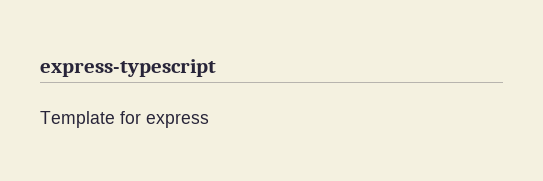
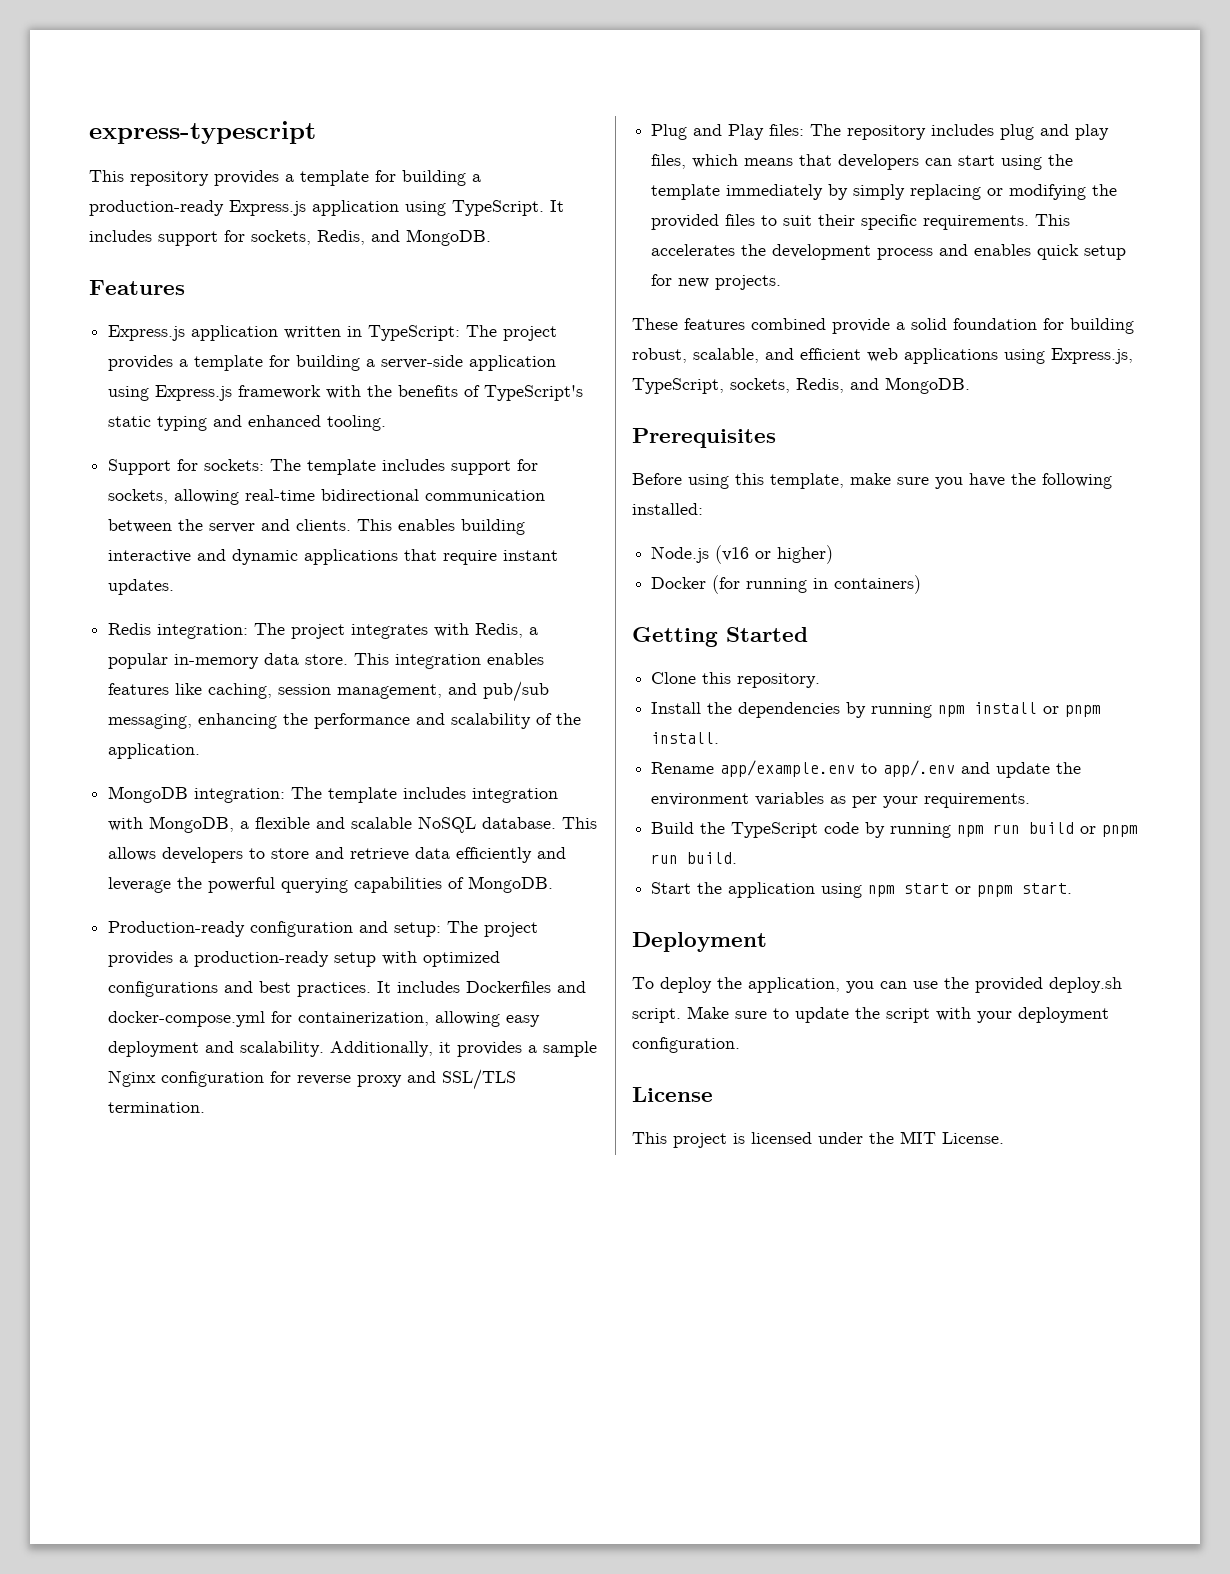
[40,111,209,128] Template for express -> [89,170,481,186] [89,200,564,216] [89,229,491,246] [89,280,185,295] [108,325,558,341] [108,355,557,371] [108,385,584,401] [108,415,387,431] [108,459,539,475] [108,489,546,505] [108,519,526,535] [108,549,559,565] [108,579,175,595] [108,623,539,639] [108,653,545,669] [108,681,550,702] [108,713,582,729] [108,743,201,759] [108,786,559,803] [108,816,598,833] [108,847,567,863] [108,876,554,893] [108,921,539,937] [108,951,501,967] [108,981,587,997] [108,1011,541,1027] [108,1041,598,1057] [108,1069,517,1090] [108,1102,206,1113] [651,124,1110,140] [651,154,1074,170] [651,184,1118,200] [651,214,1071,230] [651,244,1127,260] [651,274,782,290] [632,318,1134,334] [632,348,1133,364] [632,377,970,394] [632,428,776,448] [632,473,1112,489] [632,503,703,515] [651,545,834,564] [651,575,922,594] [632,627,808,647] [651,672,821,688] [651,702,1102,718] [651,732,720,744] [651,760,1082,778] [651,792,1031,808] [651,822,1139,838] [651,852,738,864] [651,882,1073,898] [632,932,767,952] [632,977,1122,993] [632,1006,1109,1023] [632,1037,740,1053] [632,1087,713,1102] [632,1131,1004,1148] This repository provides a template for building a production-ready Express.js application using TypeScript. It includes support for sockets, Redis, and MongoDB. // Features // Express.js application written in TypeScript: The project provides a template for building a server-side application using Express.js framework with the benefits of TypeScript's static typing and enhanced tooling. // Support for sockets: The template includes support for sockets, allowing real-time bidirectional communication between the server and clients. This enables building interactive and dynamic applications that require instant updates. // Redis integration: The project integrates with Redis, a popular in-memory data store. This integration enables features like caching, session management, and pub/sub messaging, enhancing the performance and scalability of the application. // MongoDB integration: The template includes integration with MongoDB, a flexible and scalable NoSQL database. This allows developers to store and retrieve data efficiently and leverage the powerful querying capabilities of MongoDB. // Production-ready configuration and setup: The project provides a production-ready setup with optimized configurations and best practices. It includes Dockerfiles and docker-compose.yml for containerization, allowing easy deployment and scalability. Additionally, it provides a sample Nginx configuration for reverse proxy and SSL/TLS termination. // Plug and Play files: The repository includes plug and play files, which means that developers can start using the template immediately by simply replacing or modifying the provided files to suit their specific requirements. This accelerates the development process and enables quick setup for new projects. // These features combined provide a solid foundation for building robust, scalable, and efficient web applications using Express.js, TypeScript, sockets, Redis, and MongoDB. // Prerequisites // Before using this template, make sure you have the following installed: // Node.js (v16 or higher) // Docker (for running in containers) // Getting Started // Clone this repository. // Install the dependencies by running npm install or pnpm install. // Rename app/example.env to app/.env and update the environment variables as per your requirements. // Build the TypeScript code by running npm run build or pnpm run build. // Start the application using npm start or pnpm start. // Deployment // To deploy the application, you can use the provided deploy.sh script. Make sure to update the script with your deployment configuration. // License // This project is licensed under the MIT License.

